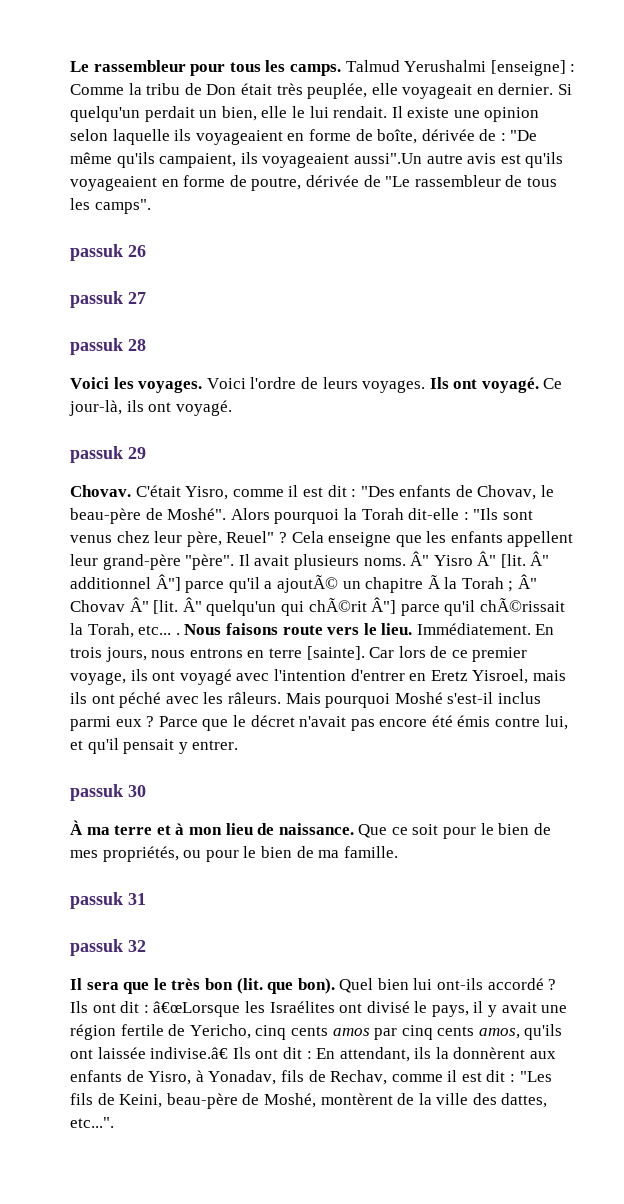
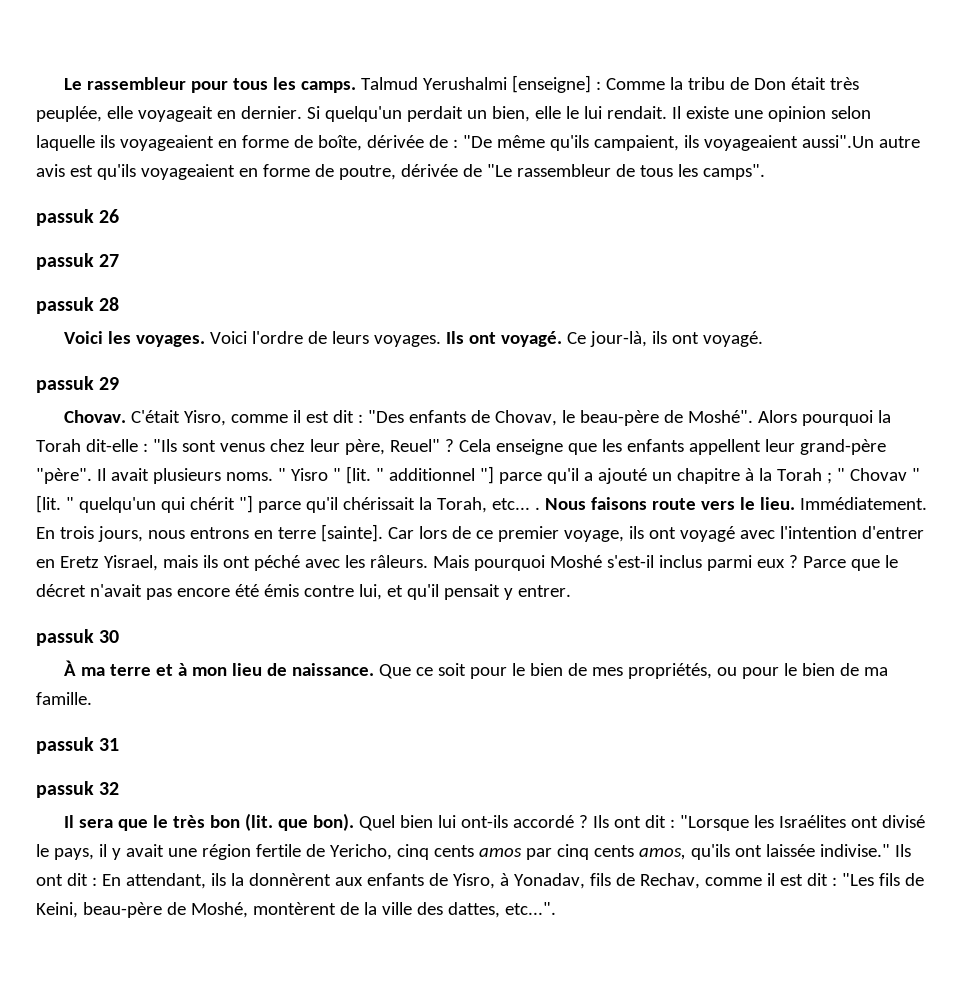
[410,551,550,568] [70,574,181,591] Â" Yisro Â" [lit. Â" additionnel Â"] -> [277,466,494,484] " Yisro " [lit. " additionnel "]
[276,575,338,593] ajoutÃ© -> [597,468,647,484] ajouté
[427,575,441,589] Ã -> [744,468,754,481] à
[518,574,538,589] [70,597,565,616] Â" Chovav Â" [lit. Â" quelqu'un qui chÃ©rit Â"] parce qu'il chÃ©rissait -> [836,468,920,481] [36,495,415,513] " Chovav " [lit. " quelqu'un qui chérit "] parce qu'il chérissait
[472,669,529,684] Yisroel, -> [103,555,158,571] Yisrael,
[153,1001,241,1017] â€œLorsque -> [680,815,750,831] "Lorsque
[150,1047,229,1059] indivise.â€ -> [819,844,890,857] indivise."

